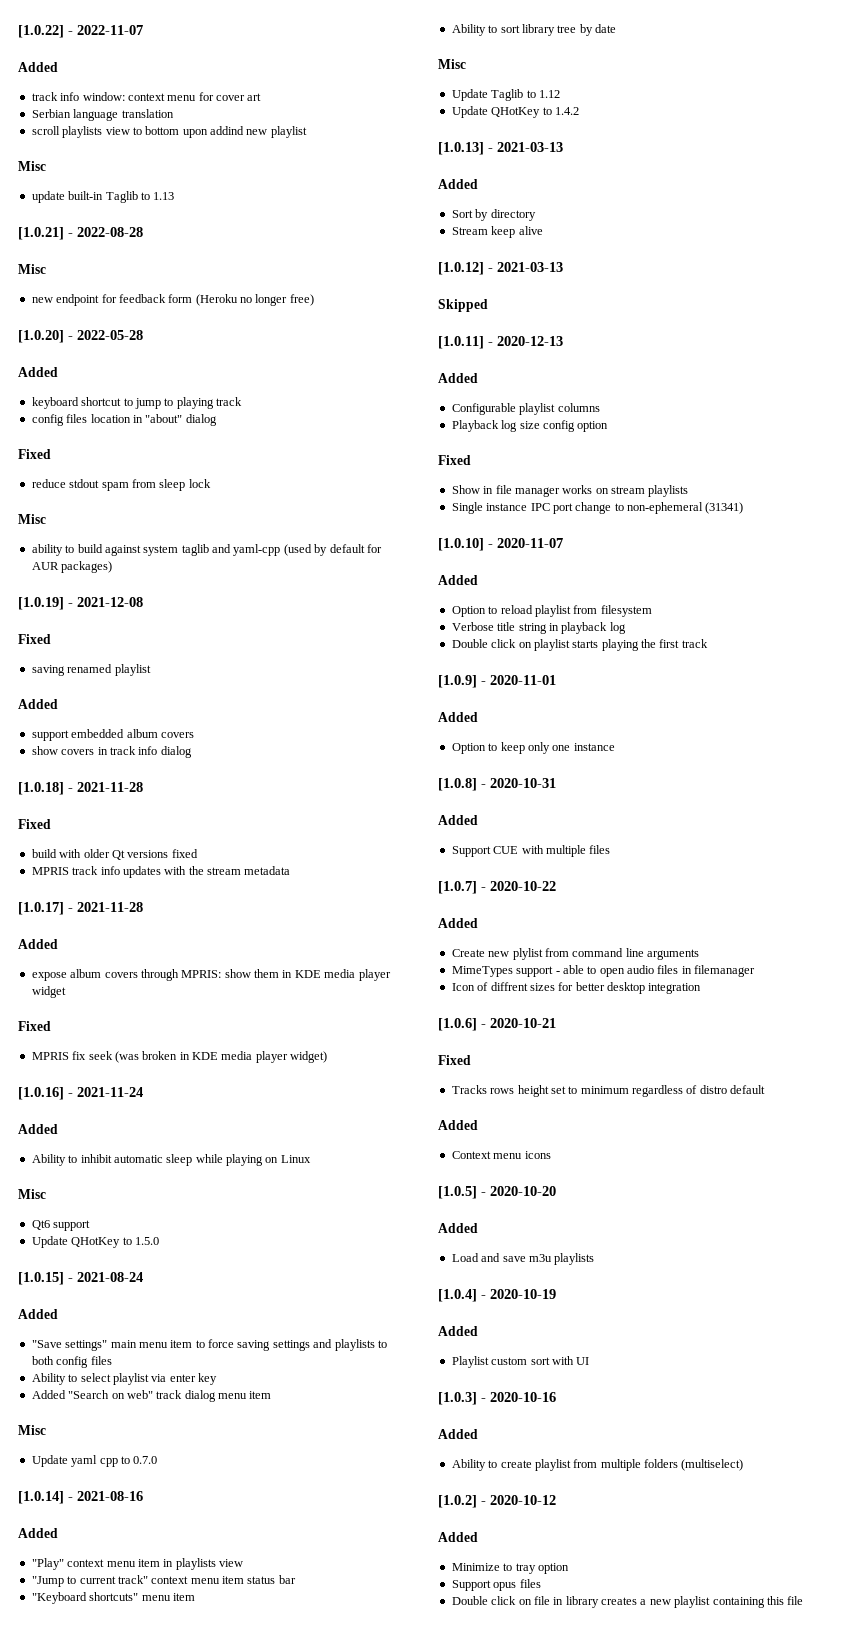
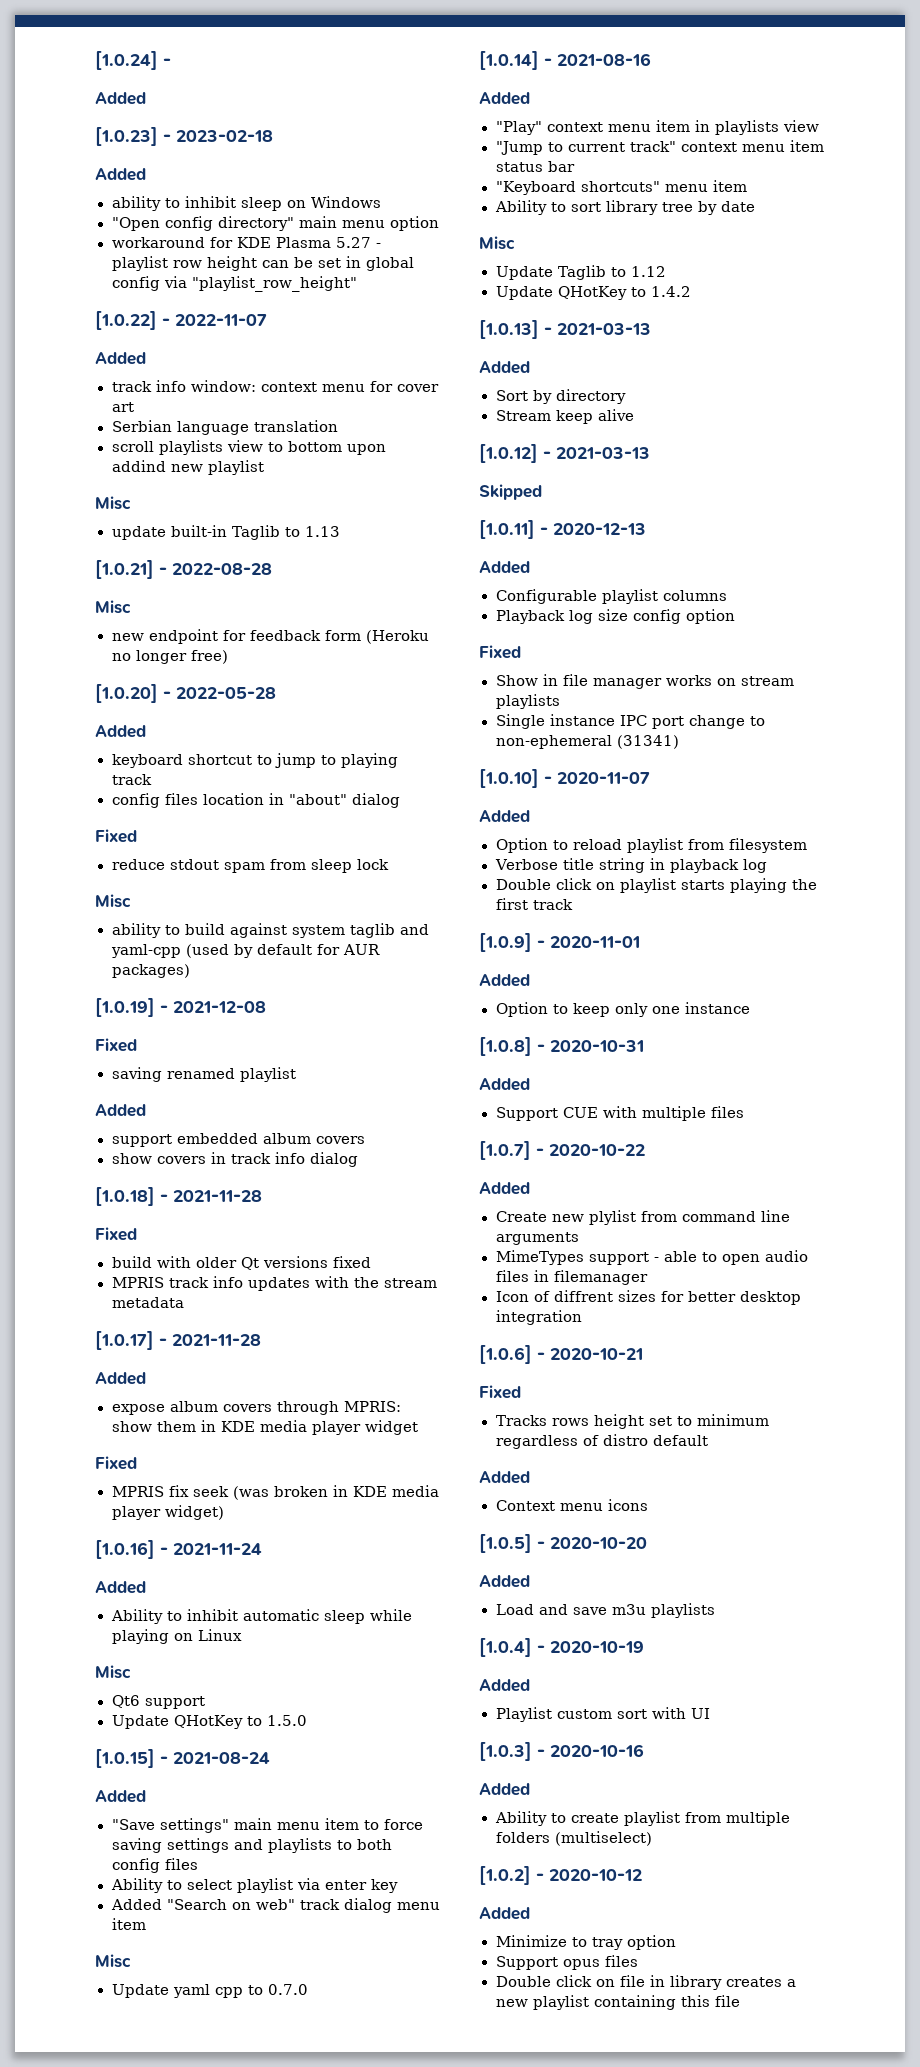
(18, 31) none -> [95,51,171,70] [95,92,146,105] [95,127,273,146] [95,168,146,181] [111,196,381,211] [111,216,439,231] [111,237,381,248] [111,256,414,271] [111,276,357,292] [1.0.24] - // Added // [1.0.23] - 2023-02-18 // Added // ability to inhibit sleep on Windows // "Open config directory" main menu option // workaround for KDE Plasma 5.27 - playlist row height can be set in global config via "playlist_row_height" //

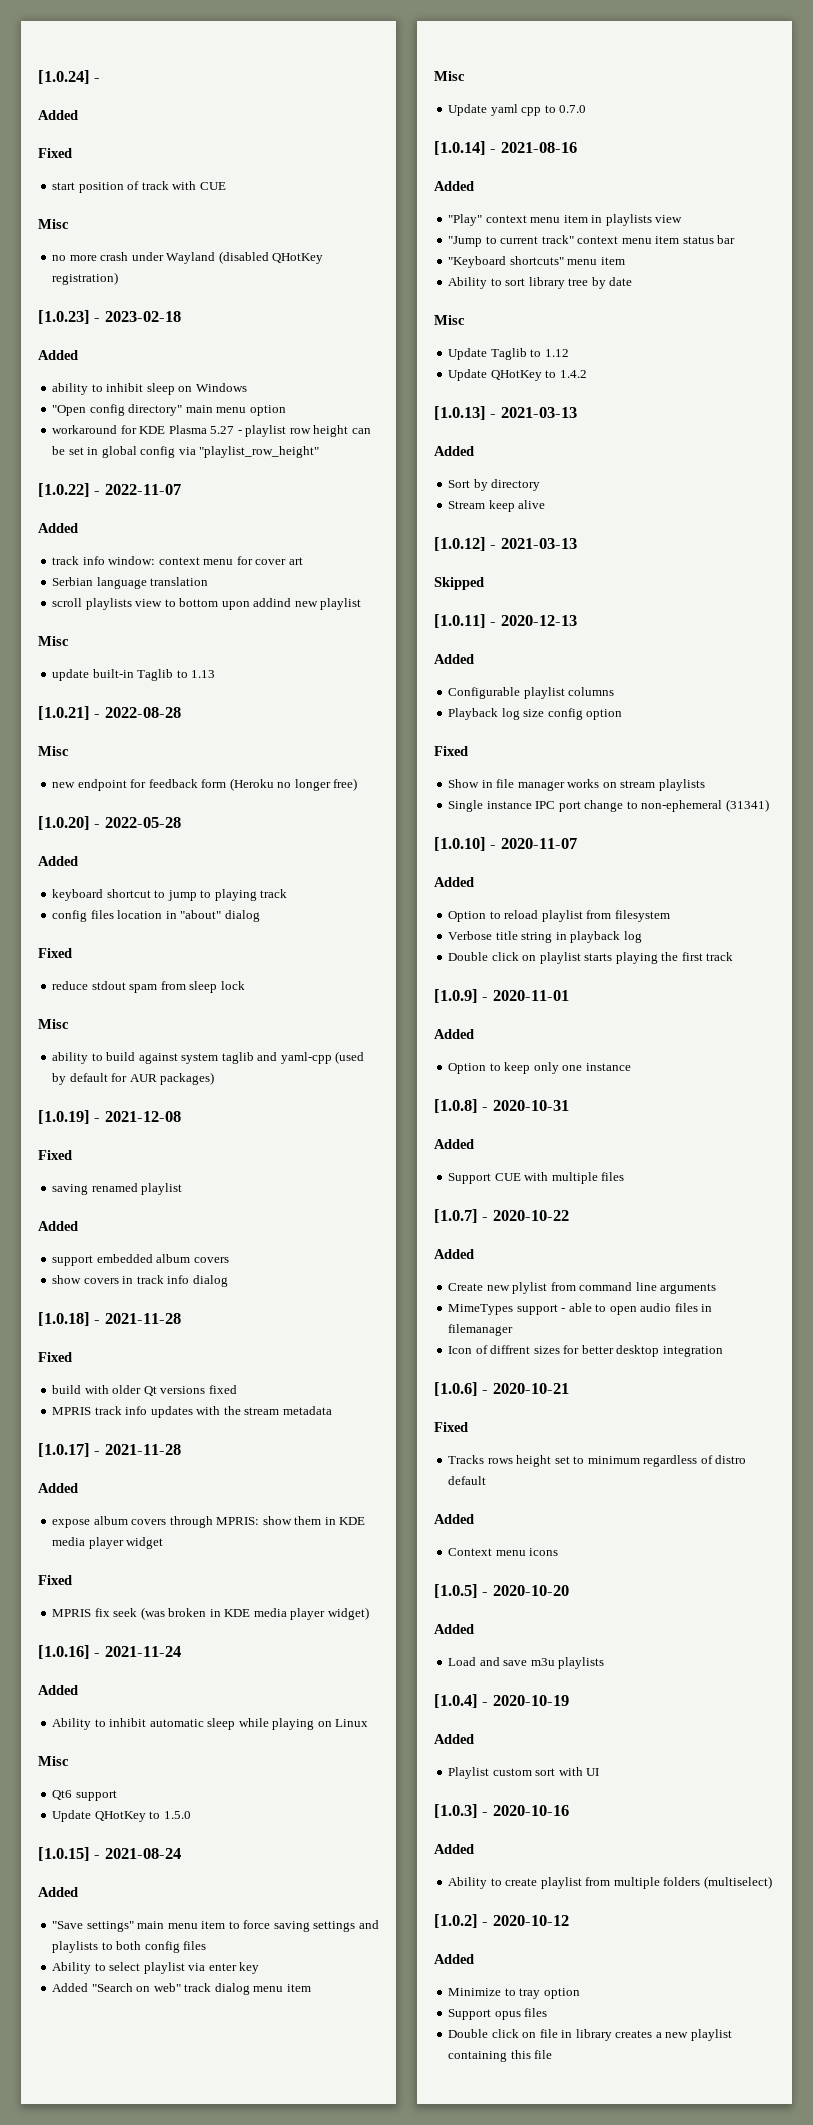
(146, 98) none -> [38,148,72,158] [52,181,226,193] [38,219,69,229] [52,251,324,264] [52,272,119,285] // Fixed // start position of track with CUE // Misc // no more crash under Wayland (disabled QHotKey registration)

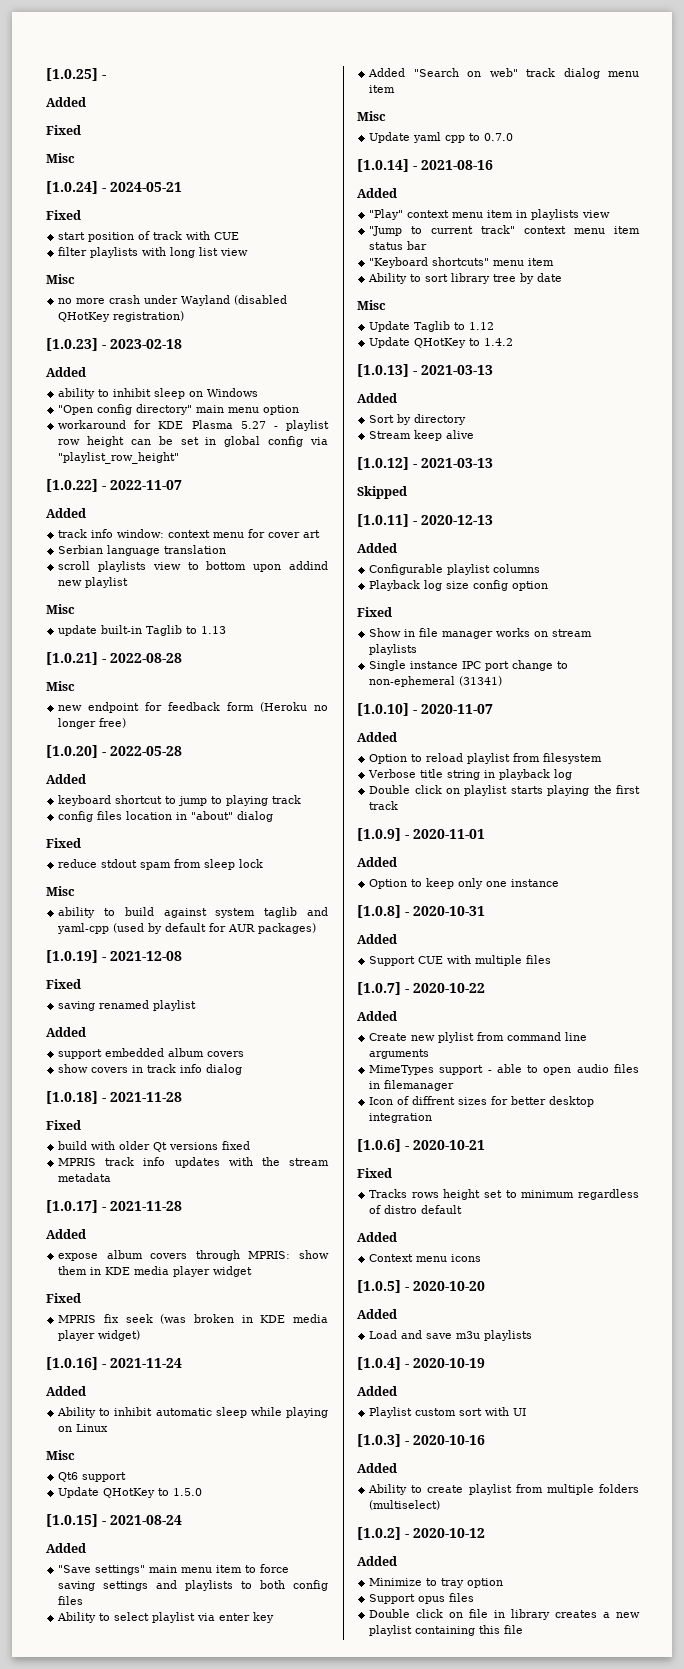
[38,70,90,84] [1.0.24] -> [46,68,98,81] [1.0.25]
(72, 153) none -> [46,153,75,163] [46,181,182,194] [46,210,81,220] // Misc // [1.0.24] - 2024-05-21 // Fixed
(226, 186) none -> [58,247,249,258] // filter playlists with long list view

